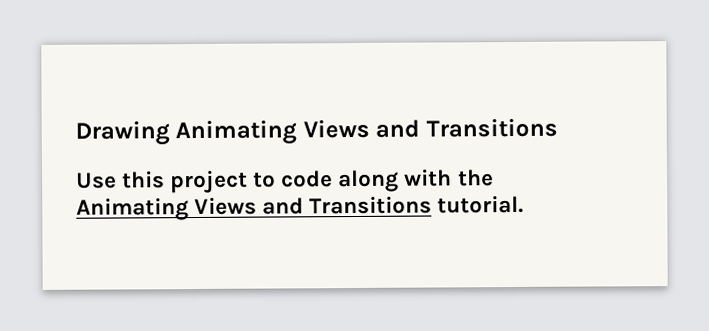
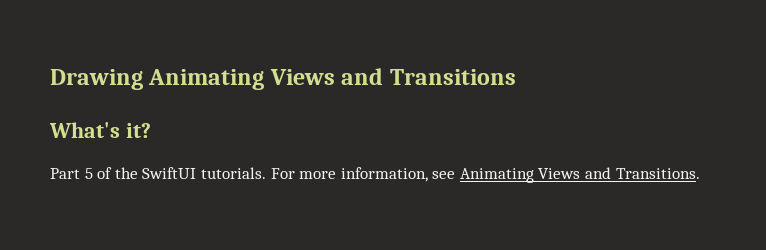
[76,169,494,194] [76,195,525,221] Use this project to code along with the Animating Views and Transitions tutorial. -> [49,122,151,138] [50,167,700,183] What's it? // Part 5 of the SwiftUI tutorials. For more information, see Animating Views and Transitions.

